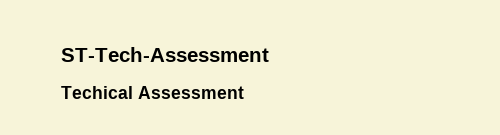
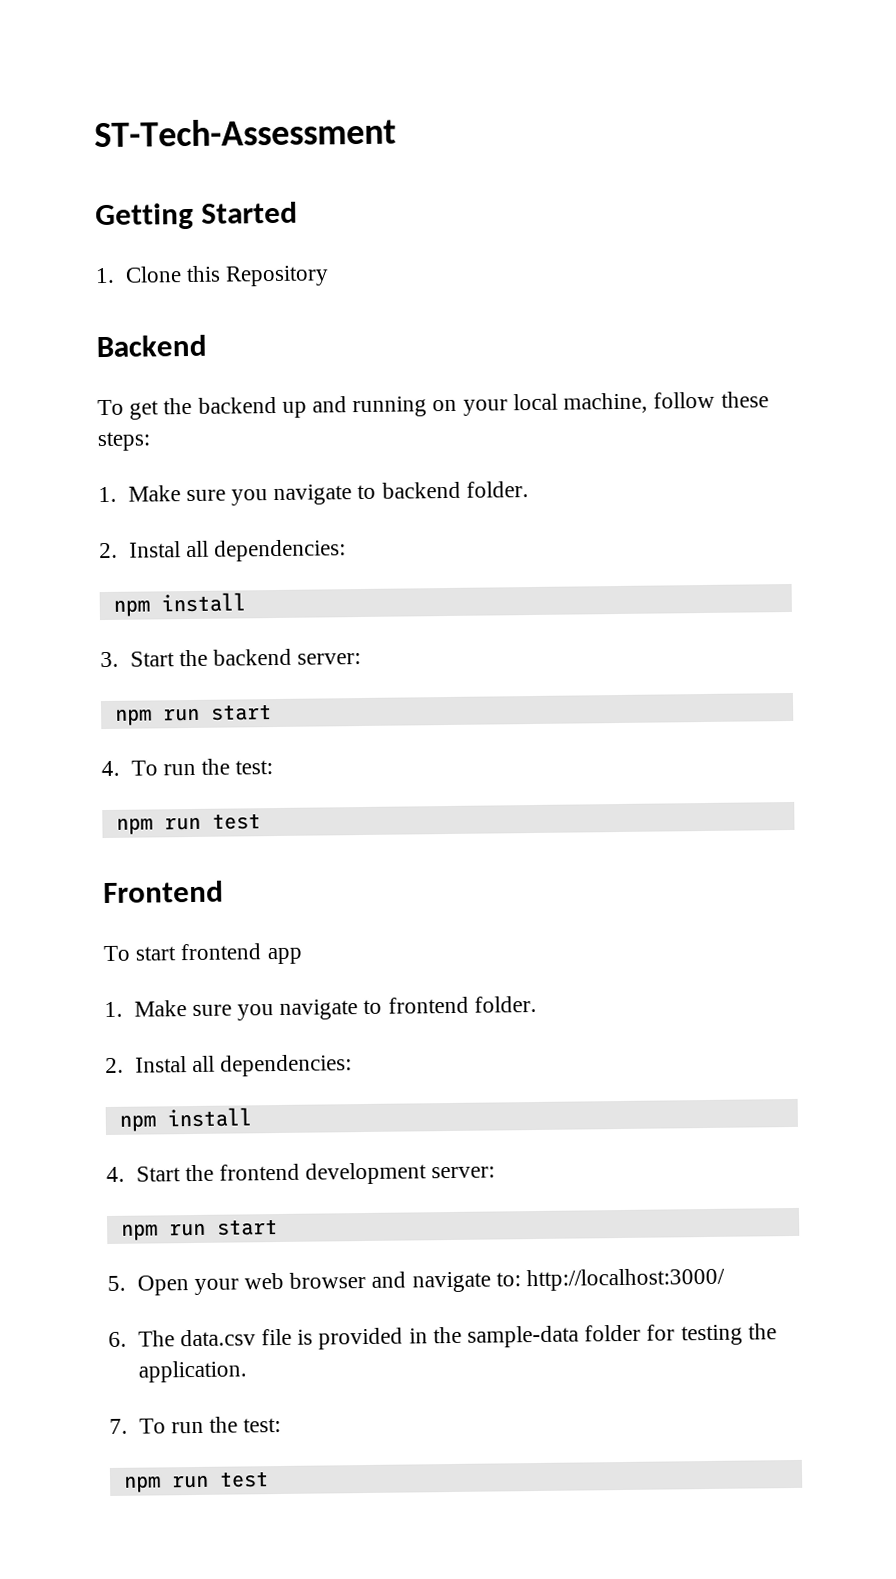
[61,86,244,99] Techical Assessment -> [95,201,299,231] [95,265,329,287] [96,334,207,358] [97,391,769,420] [97,431,151,452] [98,481,529,506] [99,539,346,562] [112,592,246,617] [100,648,362,668] [114,704,272,726] [101,758,274,777] [115,813,261,835] [103,880,224,904] [103,943,303,965] [104,995,537,1021] [105,1054,352,1077] [118,1107,252,1132] [106,1162,496,1185] [120,1219,278,1241] [107,1267,725,1296] [108,1323,777,1350] [137,1360,247,1383] [109,1416,282,1435] [123,1471,269,1493] Getting Started // 1. Clone this Repository // Backend // To get the backend up and running on your local machine, follow these steps: // 1. Make sure you navigate to backend folder. // 2. Instal all dependencies: // npm install // 3. Start the backend server: // npm run start // 4. To run the test: // npm run test // Frontend // To start frontend app // 1. Make sure you navigate to frontend folder. // 2. Instal all dependencies: // npm install // 4. Start the frontend development server: // npm run start // 5. Open your web browser and navigate to: http://localhost:3000/ // 6. The data.csv file is provided in the sample-data folder for testing the application. // 7. To run the test: // npm run test

